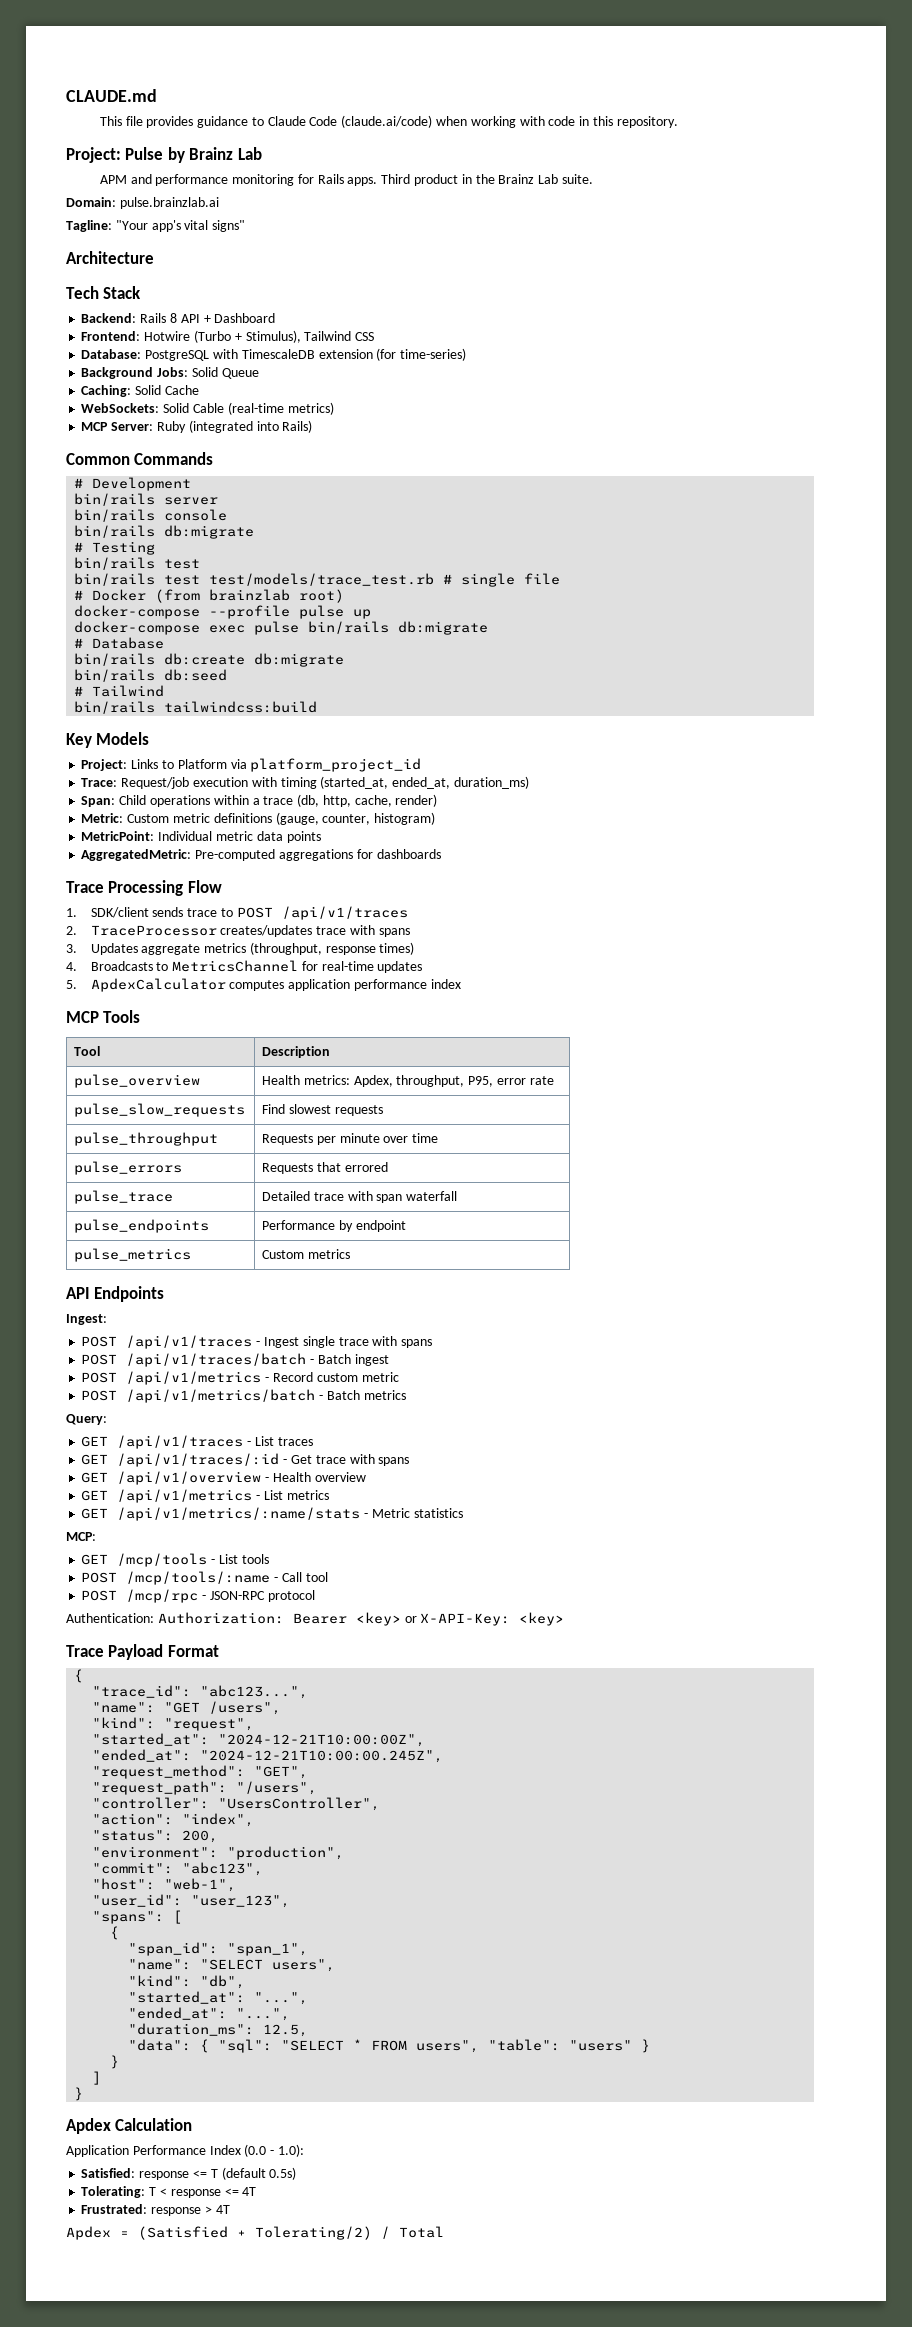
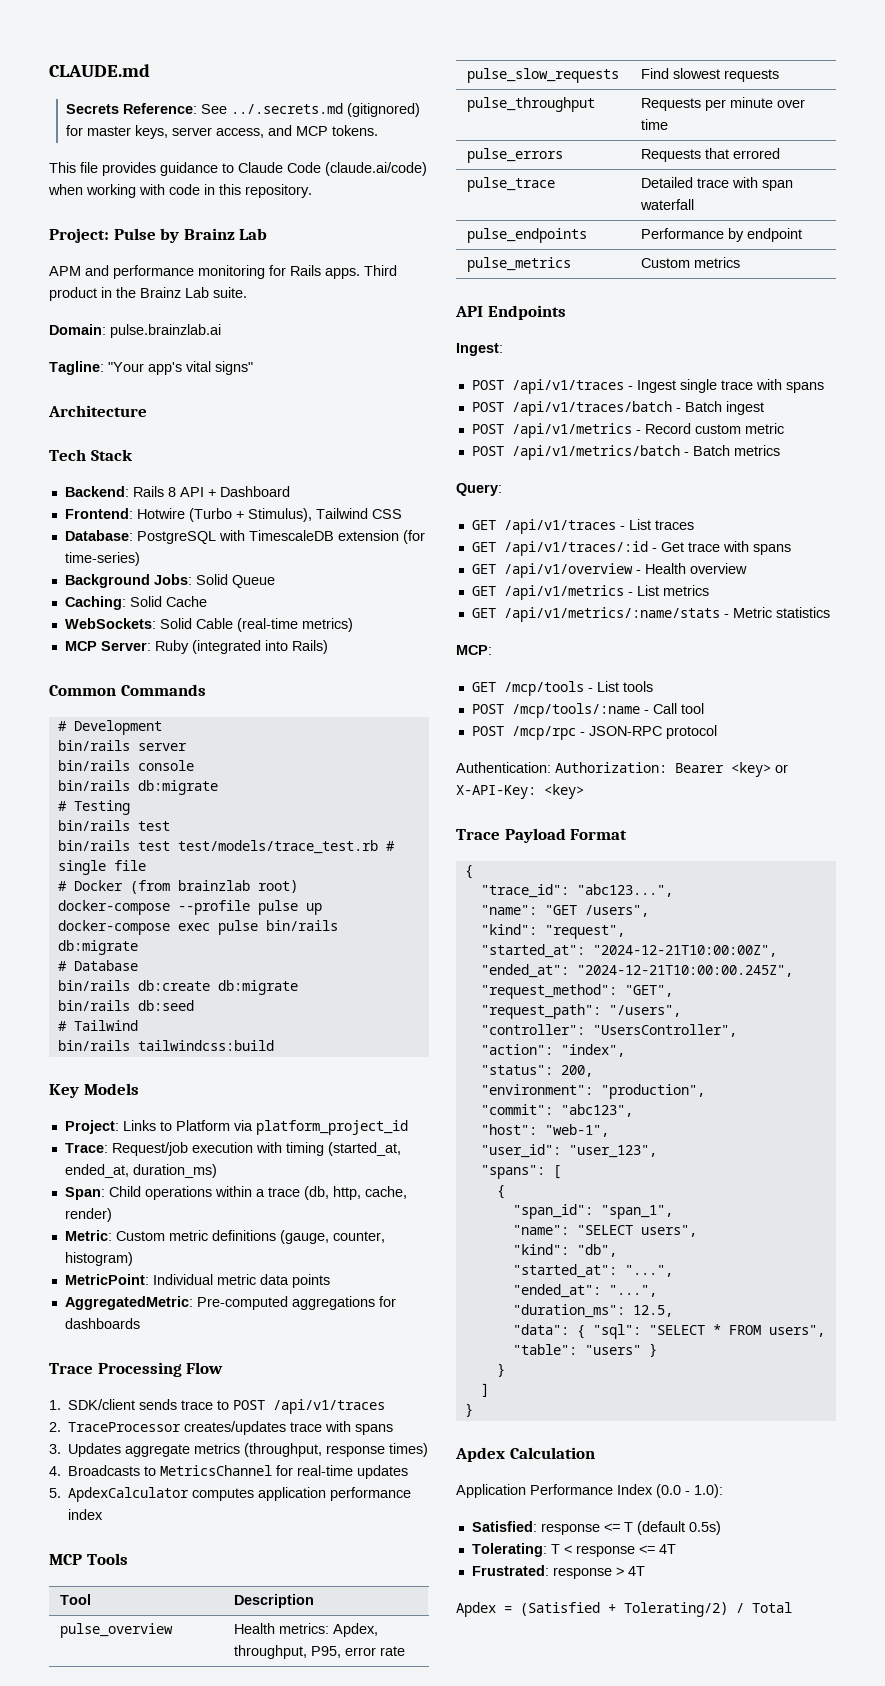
(157, 95) none -> [66,103,421,117] [66,125,379,139] // Secrets Reference: See ../.secrets.md (gitignored) for master keys, server access, and MCP tokens.

